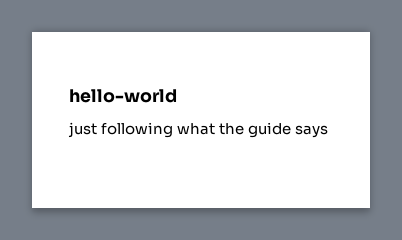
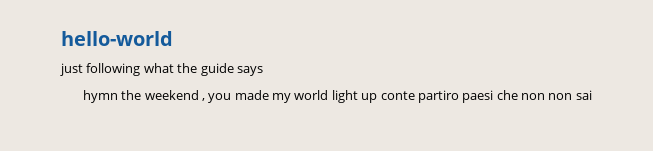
(329, 131) none -> [82,90,592,103] // hymn the weekend , you made my world light up conte partiro paesi che non non sai

